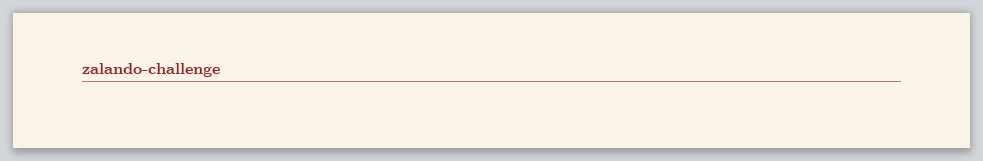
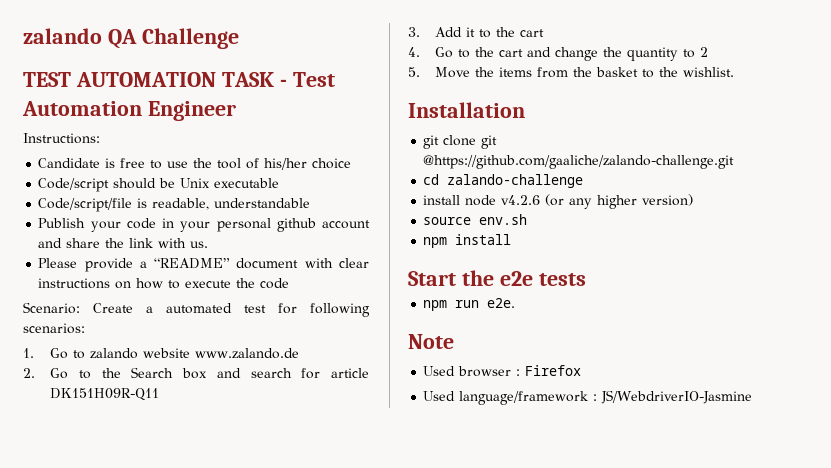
[82,63,220,77] zalando-challenge -> [23,28,239,49] [23,72,335,87] [22,101,236,121] [23,133,100,144] [38,158,352,170] [38,178,280,192] [38,198,311,212] [38,218,371,232] [38,238,209,248] [38,258,369,272] [38,278,290,289] [23,302,370,317] [23,323,85,334] [23,348,300,359] [23,367,369,379] [50,388,160,401] [408,27,545,38] [408,47,709,61] [408,67,735,78] [408,102,525,118] [423,135,498,149] [423,155,735,169] [423,174,584,188] [423,194,694,209] [423,214,528,225] [423,234,512,248] [408,270,586,286] [423,298,516,311] [408,334,454,349] [423,365,582,377] [423,390,753,405] zalando QA Challenge // TEST AUTOMATION TASK - Test Automation Engineer // Instructions: // Candidate is free to use the tool of his/her choice // Code/script should be Unix executable // Code/script/file is readable, understandable // Publish your code in your personal github account and share the link with us. // Please provide a “README” document with clear instructions on how to execute the code // Scenario: Create a automated test for following scenarios: // 1. Go to zalando website www.zalando.de // 2. Go to the Search box and search for article DK151H09R-Q11 // 3. Add it to the cart // 4. Go to the cart and change the quantity to 2 // 5. Move the items from the basket to the wishlist. // Installation // git clone git @https://github.com/gaaliche/zalando-challenge.git // cd zalando-challenge // install node v4.2.6 (or any higher version) // source env.sh // npm install // Start the e2e tests // npm run e2e. // Note // Used browser : Firefox // Used language/framework : JS/WebdriverIO-Jasmine

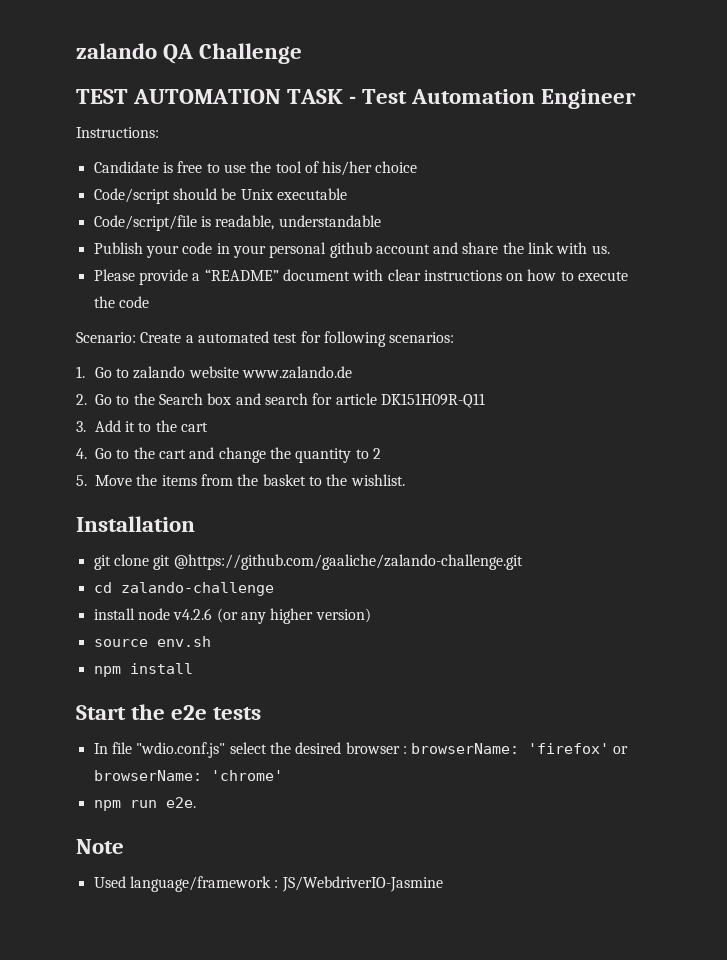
(586, 279) none -> [93,742,629,758] [93,770,283,781] // In file "wdio.conf.js" select the desired browser : browserName: 'firefox' or browserName: 'chrome'
[423,365,582,377] // Used browser : Firefox -> (124, 846) none

